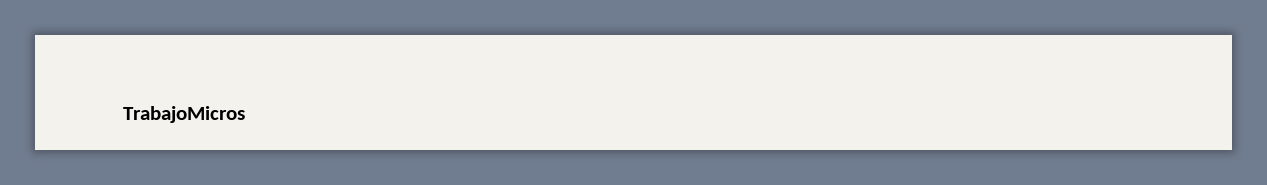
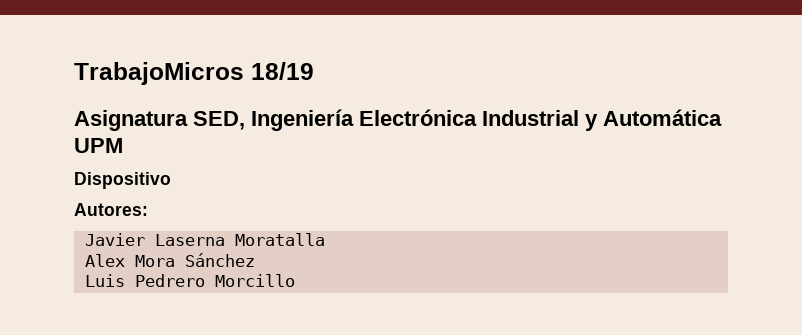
(245, 114) none -> [251,62,314,80] [74,109,722,131] [74,138,123,153] [74,172,171,189] [74,203,148,216] [84,233,325,246] [84,253,255,267] [84,274,295,287] 18/19 // Asignatura SED, Ingeniería Electrónica Industrial y Automática UPM // Dispositivo // Autores: // Javier Laserna Moratalla // Alex Mora Sánchez // Luis Pedrero Morcillo

